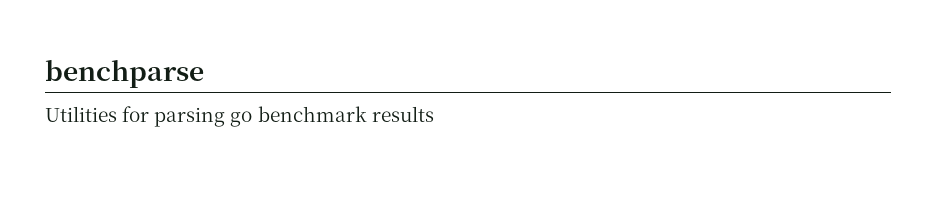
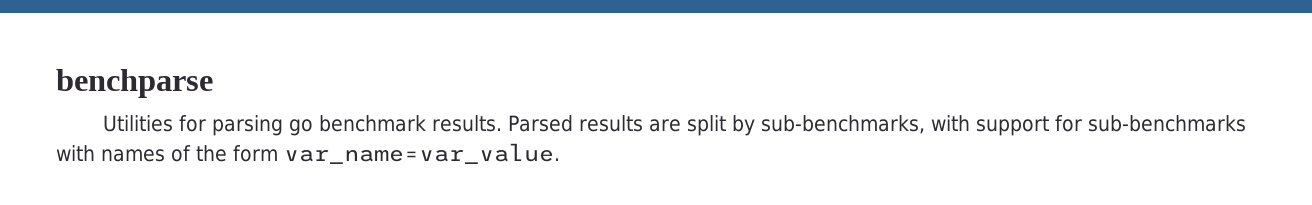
[371,106,434,122] results -> [431,115,1246,136] [56,143,560,164] results. Parsed results are split by sub-benchmarks, with support for sub-benchmarks with names of the form var_name=var_value.

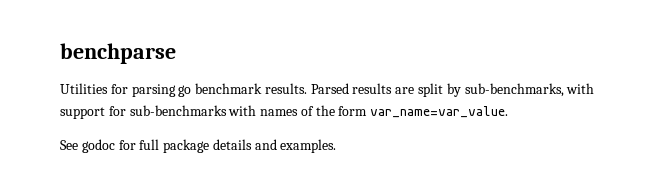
(560, 153) none -> [60,139,337,153] // See godoc for full package details and examples.

